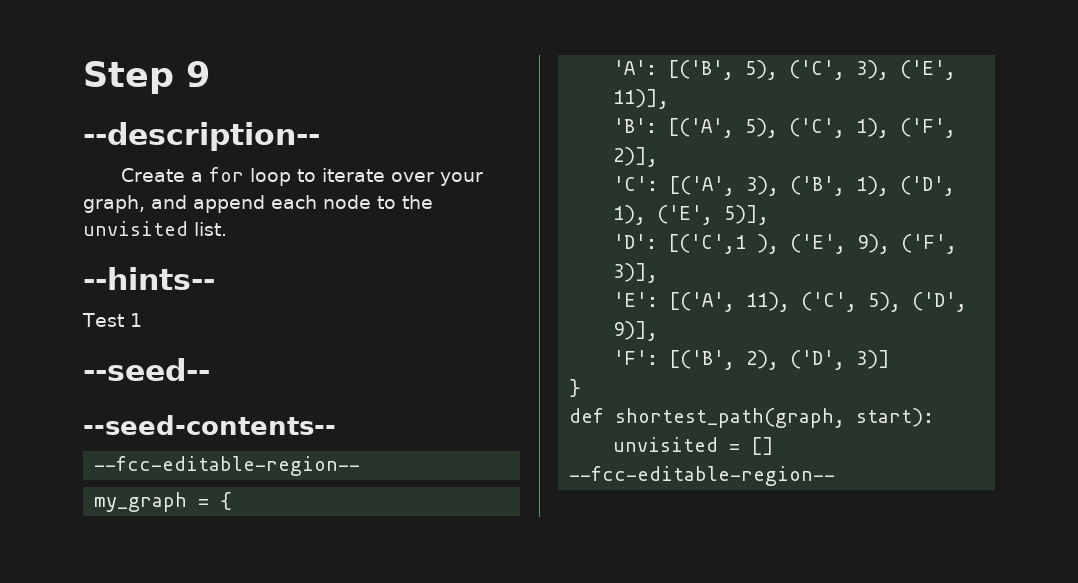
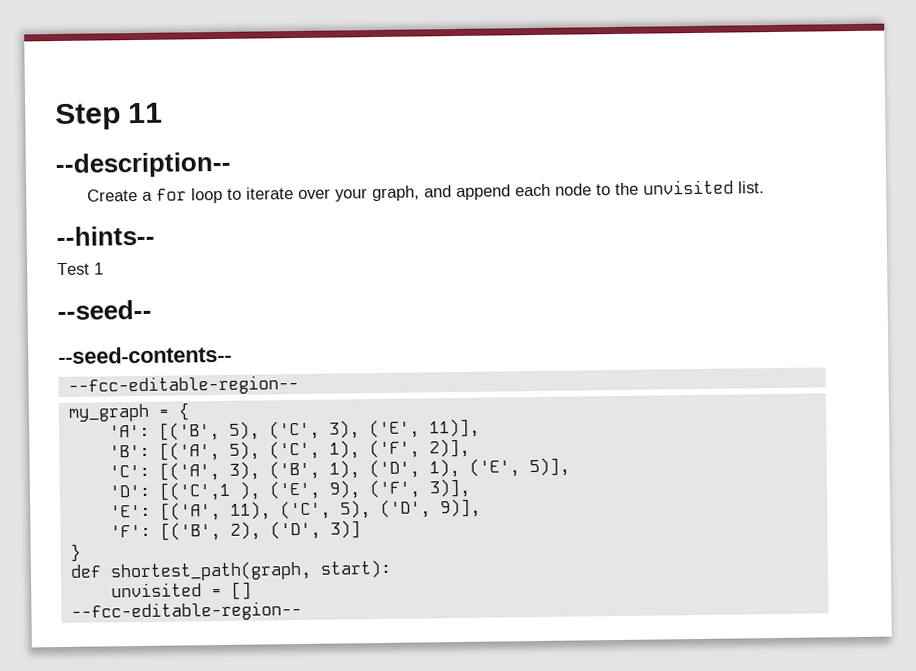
[186,61,210,87] 9 -> [128,102,164,124] 11

